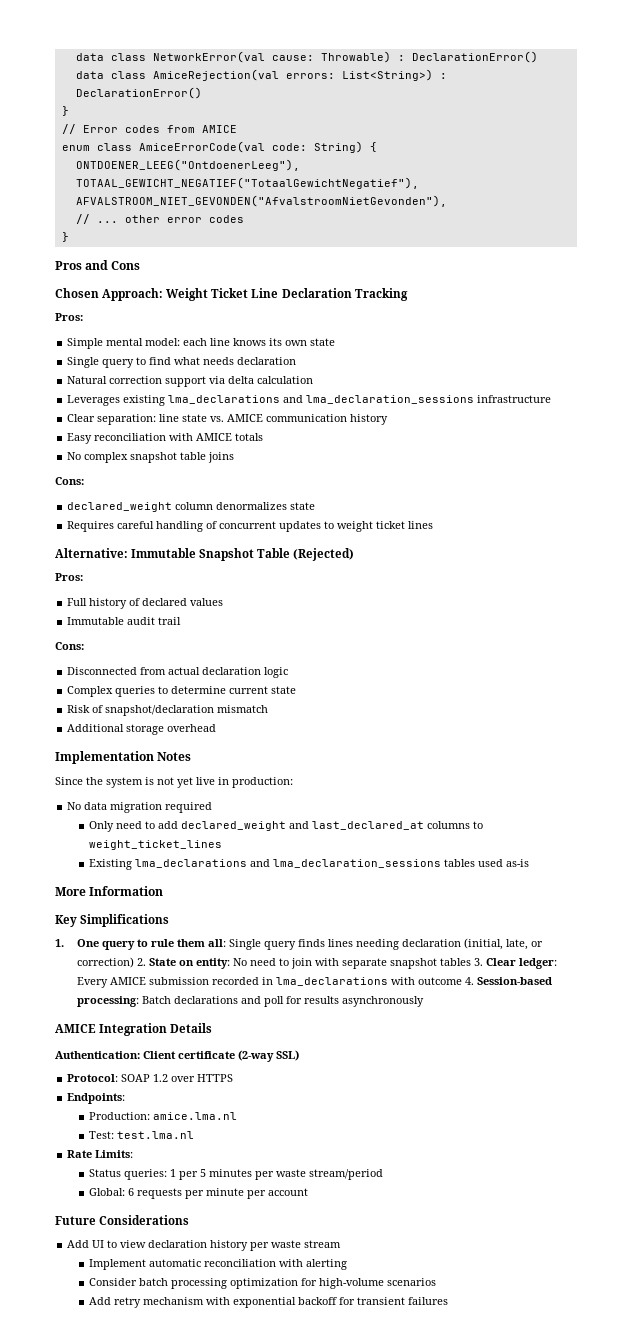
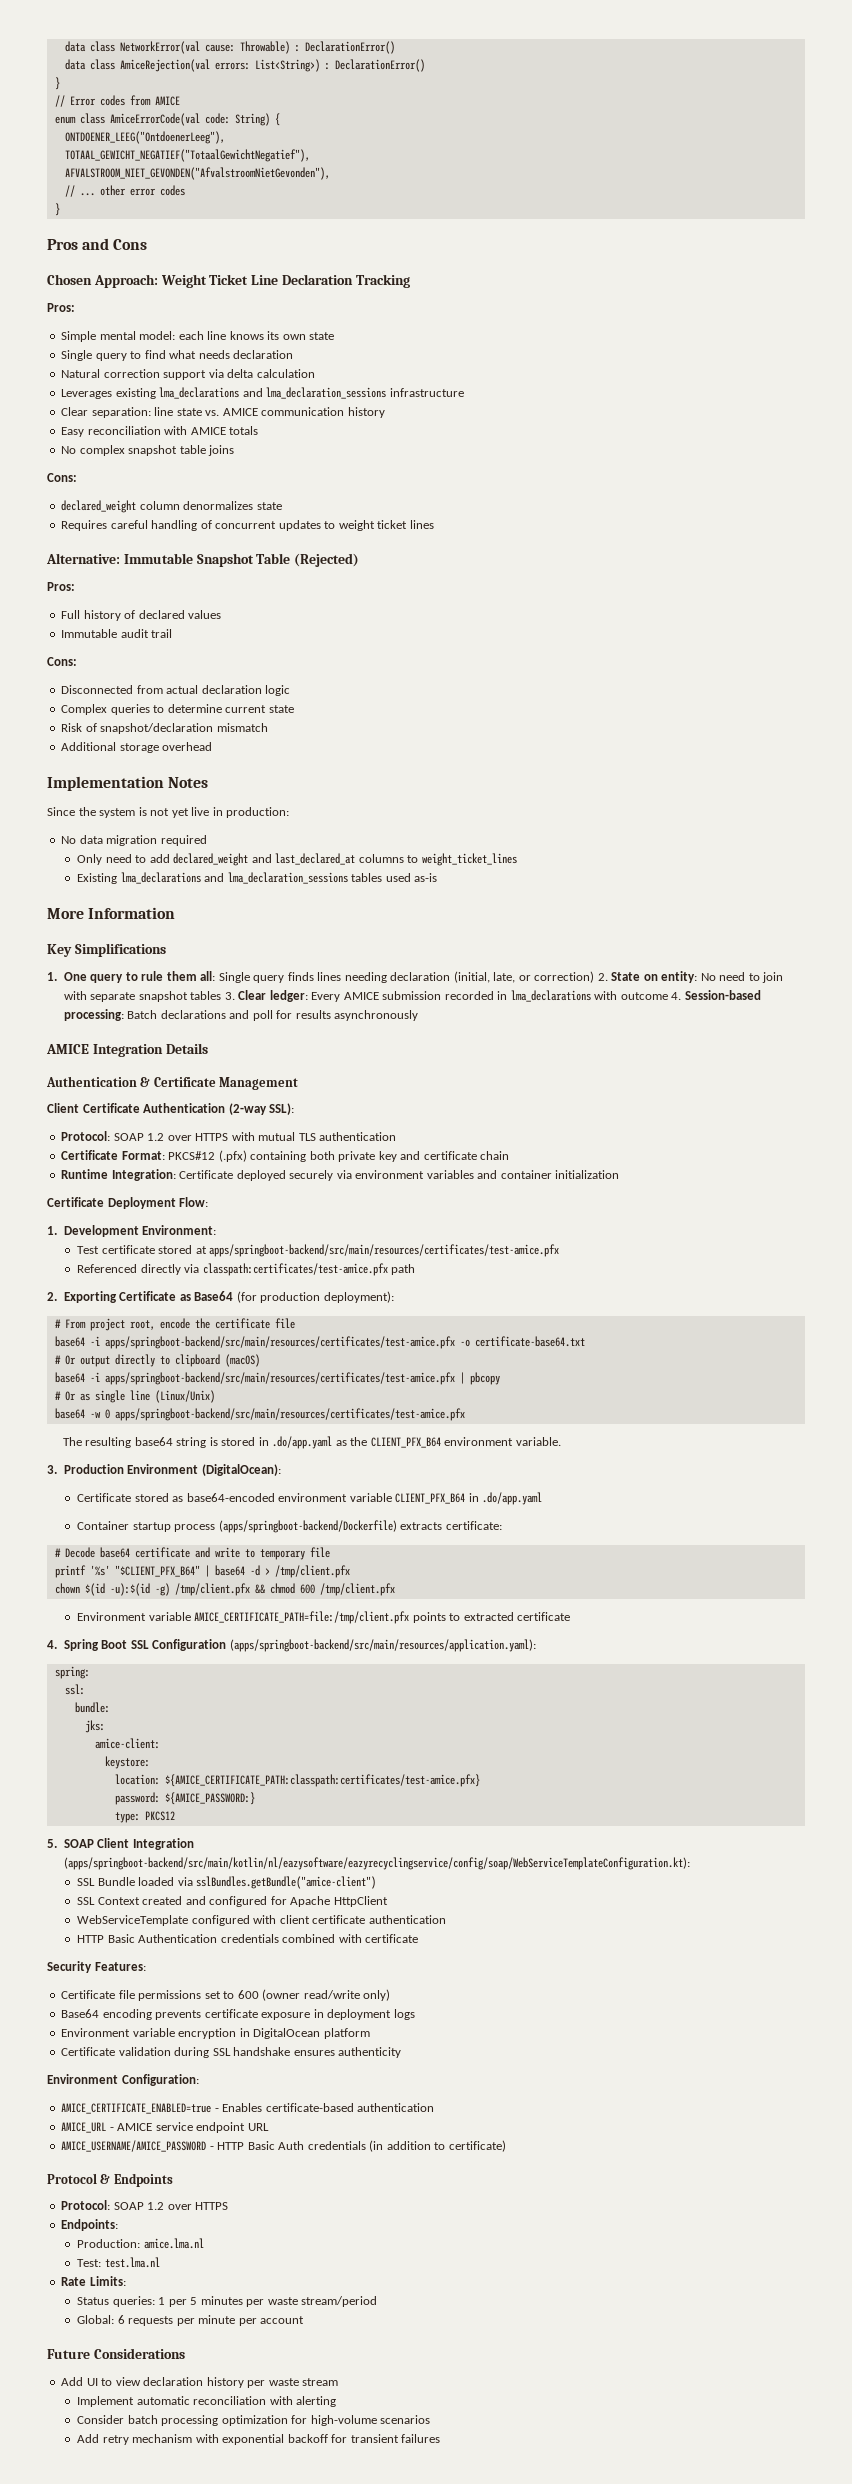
[55,1050,299,1062] Authentication: Client certificate (2-way SSL) -> [46,1076,299,1090] [47,1103,295,1115] [61,1131,397,1141] [61,1150,510,1162] [61,1169,620,1181] [47,1197,209,1209] [47,1225,217,1237] [77,1244,560,1257] [77,1263,416,1276] [47,1291,394,1303] [54,1318,295,1331] [54,1336,585,1349] [54,1354,260,1367] [54,1372,500,1385] [54,1390,215,1403] [54,1408,465,1421] [62,1436,561,1449] [47,1464,281,1476] [77,1492,543,1505] [77,1520,502,1533] [54,1547,330,1560] [54,1565,350,1578] [54,1583,395,1596] [77,1611,571,1624] [47,1639,536,1652] [54,1666,90,1679] [64,1684,85,1695] [74,1702,110,1713] [84,1720,105,1733] [94,1738,160,1749] [104,1756,150,1769] [114,1774,480,1787] [114,1792,255,1805] [114,1811,175,1823] [47,1838,194,1850] [63,1857,690,1870] [77,1876,377,1889] [77,1896,388,1907] [77,1915,446,1926] [77,1934,419,1943] [47,1961,146,1973] [61,1989,391,2001] [61,2009,415,2020] [61,2028,370,2039] [61,2047,402,2058] [47,2074,199,2086] [61,2103,435,2114] [61,2122,269,2133] [61,2140,506,2152] [47,2173,173,2187] Authentication & Certificate Management // Client Certificate Authentication (2-way SSL): // Protocol: SOAP 1.2 over HTTPS with mutual TLS authentication // Certificate Format: PKCS#12 (.pfx) containing both private key and certificate chain // Runtime Integration: Certificate deployed securely via environment variables and container initialization // Certificate Deployment Flow: // 1. Development Environment: // Test certificate stored at apps/springboot-backend/src/main/resources/certificates/test-amice.pfx // Referenced directly via classpath:certificates/test-amice.pfx path // 2. Exporting Certificate as Base64 (for production deployment): // # From project root, encode the certificate file // base64 -i apps/springboot-backend/src/main/resources/certificates/test-amice.pfx -o certificate-base64.txt // # Or output directly to clipboard (macOS) // base64 -i apps/springboot-backend/src/main/resources/certificates/test-amice.pfx | pbcopy // # Or as single line (Linux/Unix) // base64 -w 0 apps/springboot-backend/src/main/resources/certificates/test-amice.pfx // The resulting base64 string is stored in .do/app.yaml as the CLIENT_PFX_B64 environment variable. // 3. Production Environment (DigitalOcean): // Certificate stored as base64-encoded environment variable CLIENT_PFX_B64 in .do/app.yaml // Container startup process (apps/springboot-backend/Dockerfile) extracts certificate: // # Decode base64 certificate and write to temporary file // printf '%s' "$CLIENT_PFX_B64" | base64 -d > /tmp/client.pfx // chown $(id -u):$(id -g) /tmp/client.pfx && chmod 600 /tmp/client.pfx // Environment variable AMICE_CERTIFICATE_PATH=file:/tmp/client.pfx points to extracted certificate // 4. Spring Boot SSL Configuration (apps/springboot-backend/src/main/resources/application.yaml): // spring: // ssl: // bundle: // jks: // amice-client: // keystore: // location: ${AMICE_CERTIFICATE_PATH:classpath:certificates/test-amice.pfx} // password: ${AMICE_PASSWORD:} // type: PKCS12 // 5. SOAP Client Integration (apps/springboot-backend/src/main/kotlin/nl/eazysoftware/eazyrecyclingservice/config/soap/WebServiceTemplateConfiguration.kt): // SSL Bundle loaded via sslBundles.getBundle("amice-client") // SSL Context created and configured for Apache HttpClient // WebServiceTemplate configured with client certificate authentication // HTTP Basic Authentication credentials combined with certificate // Security Features: // Certificate file permissions set to 600 (owner read/write only) // Base64 encoding prevents certificate exposure in deployment logs // Environment variable encryption in DigitalOcean platform // Certificate validation during SSL handshake ensures authenticity // Environment Configuration: // AMICE_CERTIFICATE_ENABLED=true - Enables certificate-based authentication // AMICE_URL - AMICE service endpoint URL // AMICE_USERNAME/AMICE_PASSWORD - HTTP Basic Auth credentials (in addition to certificate) // Protocol & Endpoints

